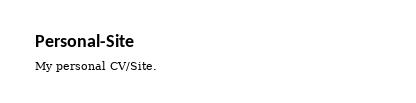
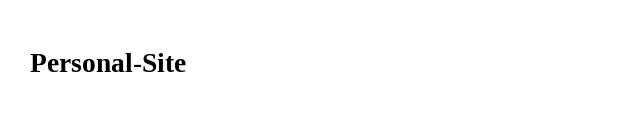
[35,61,157,72] // My personal CV/Site. -> (186, 62) none

